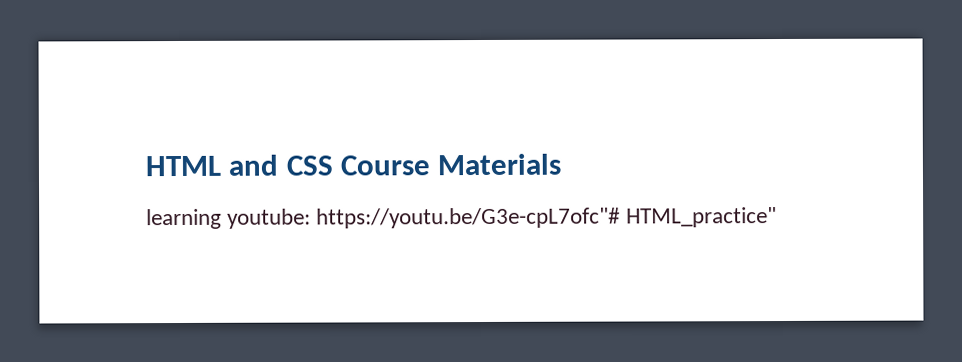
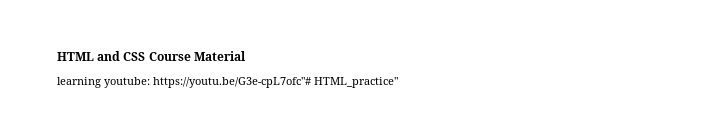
[437,153,562,176] Materials -> [193,51,246,61] Material

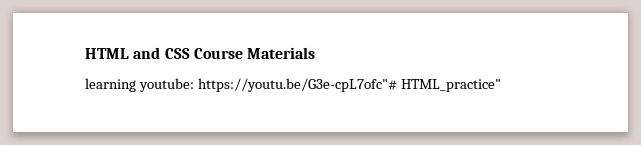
[193,51,246,61] Material -> [247,47,316,59] Materials

